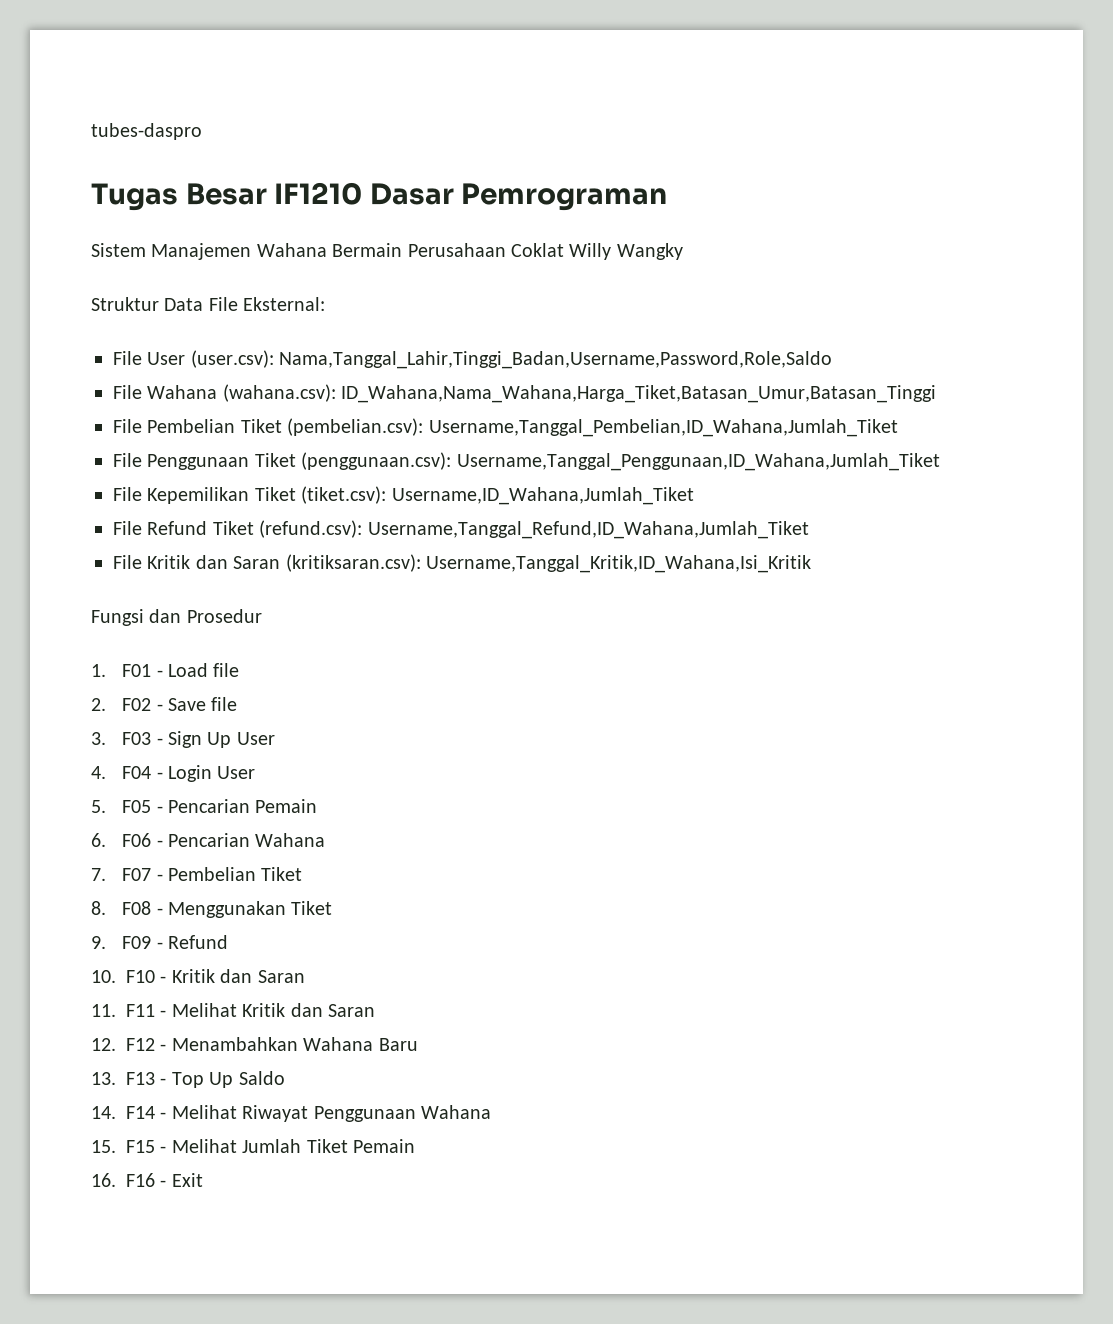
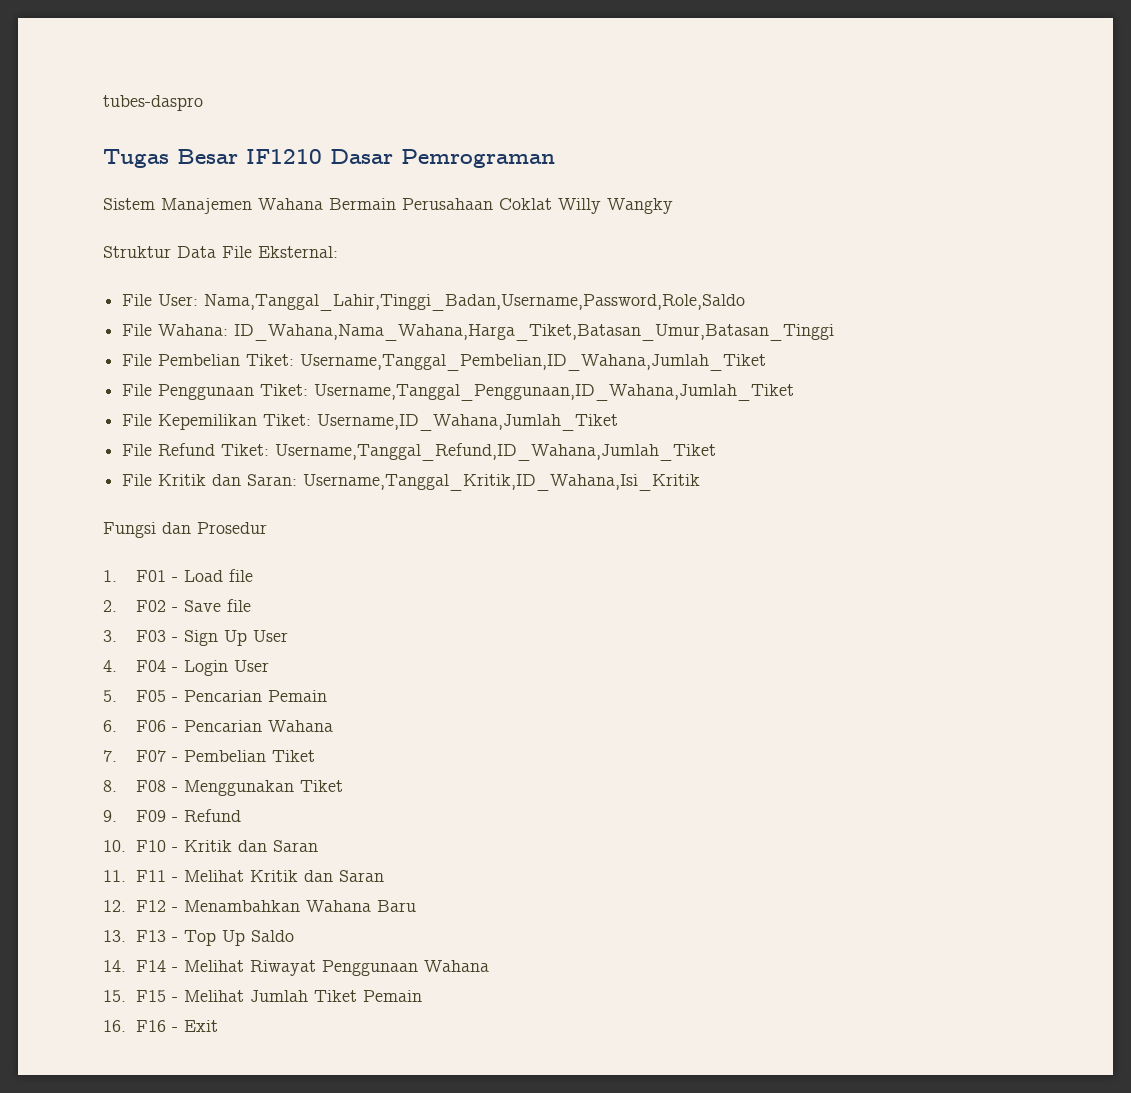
[147,350,274,368] User (user.csv): -> [158,294,199,306] User:
[147,384,336,402] Wahana (wahana.csv): -> [158,324,229,336] Wahana:
[240,418,424,436] Tiket (pembelian.csv): -> [246,354,295,366] Tiket:
[254,452,452,470] Tiket (penggunaan.csv): -> [260,384,309,396] Tiket:
[254,486,387,504] Tiket (tiket.csv): -> [263,414,312,426] Tiket:
[212,520,363,538] Tiket (refund.csv): -> [221,444,270,456] Tiket:
[233,554,421,572] Saran (kritiksaran.csv): -> [247,474,298,486] Saran:

